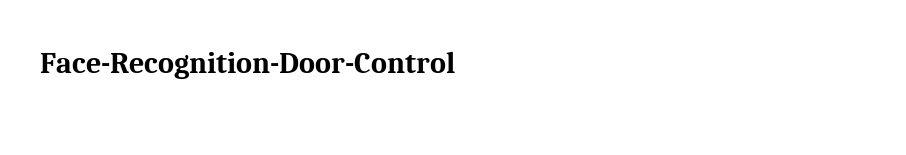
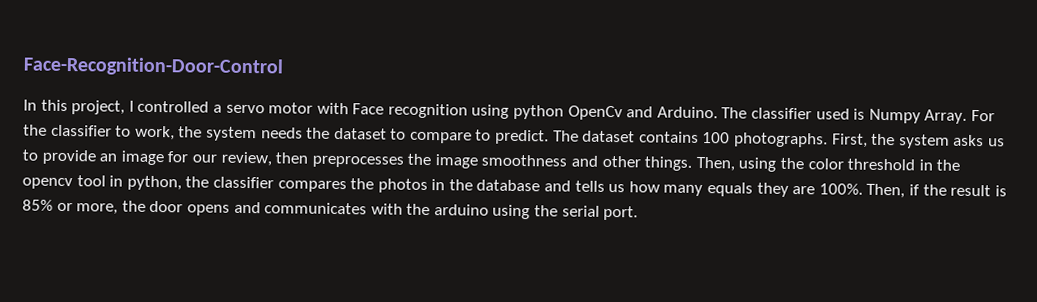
(455, 65) none -> [23,99,995,124] [23,124,1005,149] [22,149,961,172] [22,175,1007,199] [22,199,639,221] // In this project, I controlled a servo motor with Face recognition using python OpenCv and Arduino. The classifier used is Numpy Array. For the classifier to work, the system needs the dataset to compare to predict. The dataset contains 100 photographs. First, the system asks us to provide an image for our review, then preprocesses the image smoothness and other things. Then, using the color threshold in the opencv tool in python, the classifier compares the photos in the database and tells us how many equals they are 100%. Then, if the result is 85% or more, the door opens and communicates with the arduino using the serial port.

